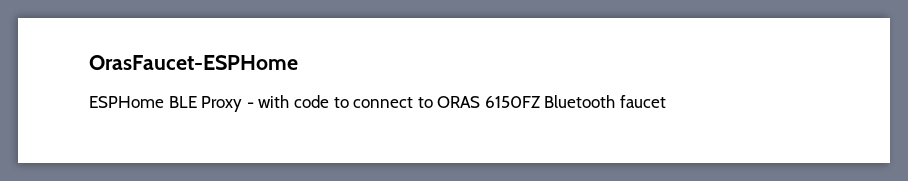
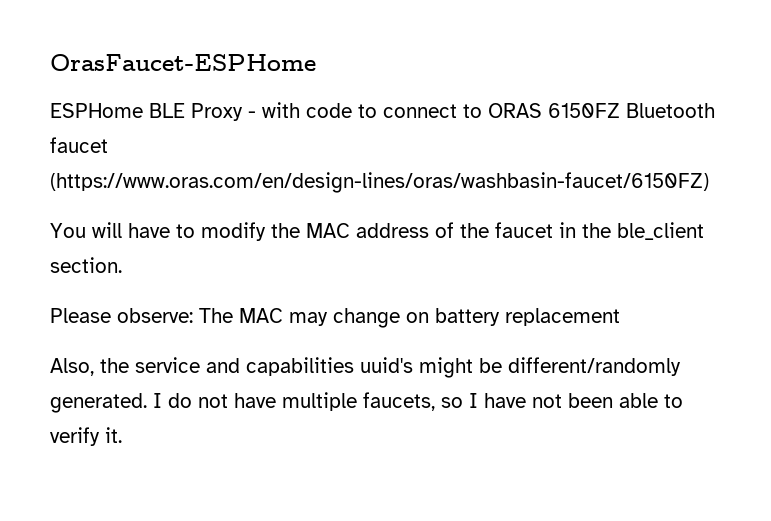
(667, 101) none -> [50,172,709,193] [50,222,704,241] [50,257,122,273] [50,308,620,328] [50,357,681,378] [50,392,683,413] [50,427,122,446] (https://www.oras.com/en/design-lines/oras/washbasin-faucet/6150FZ) // You will have to modify the MAC address of the faucet in the ble_client section. // Please observe: The MAC may change on battery replacement // Also, the service and capabilities uuid's might be different/randomly generated. I do not have multiple faucets, so I have not been able to verify it.

